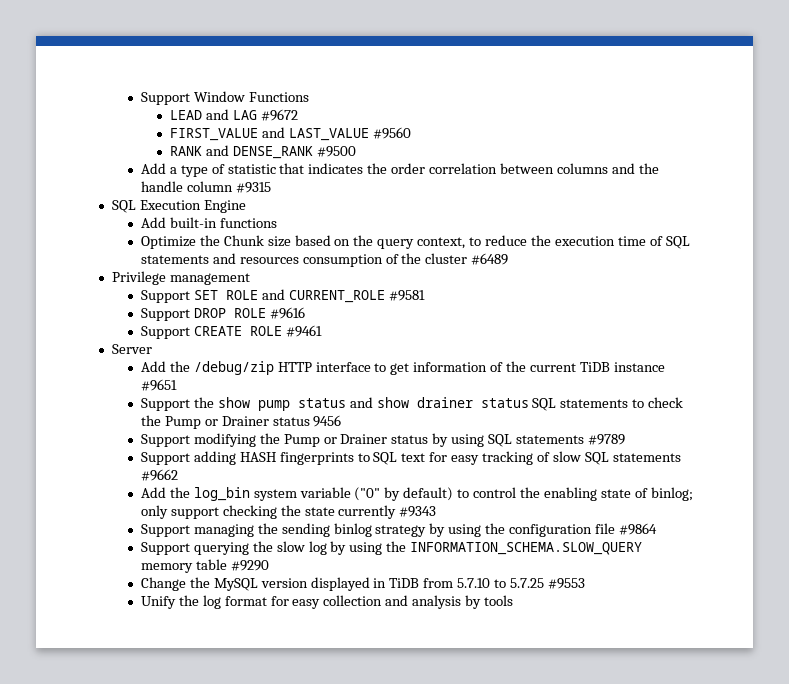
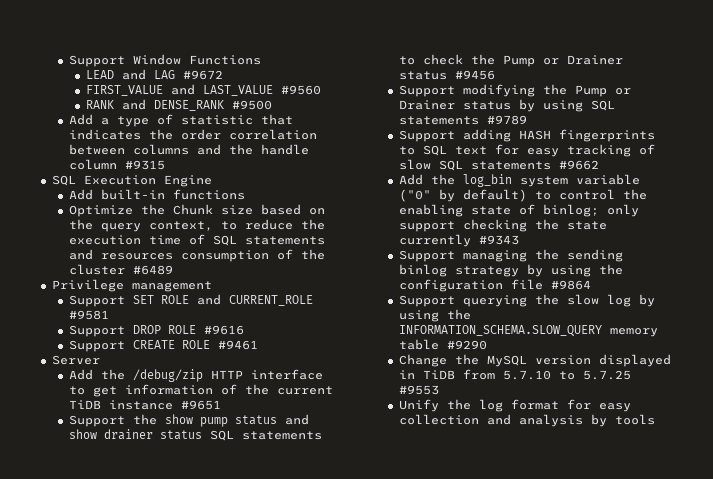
[313,415,342,427] 9456 -> [454,70,495,80] #9456

